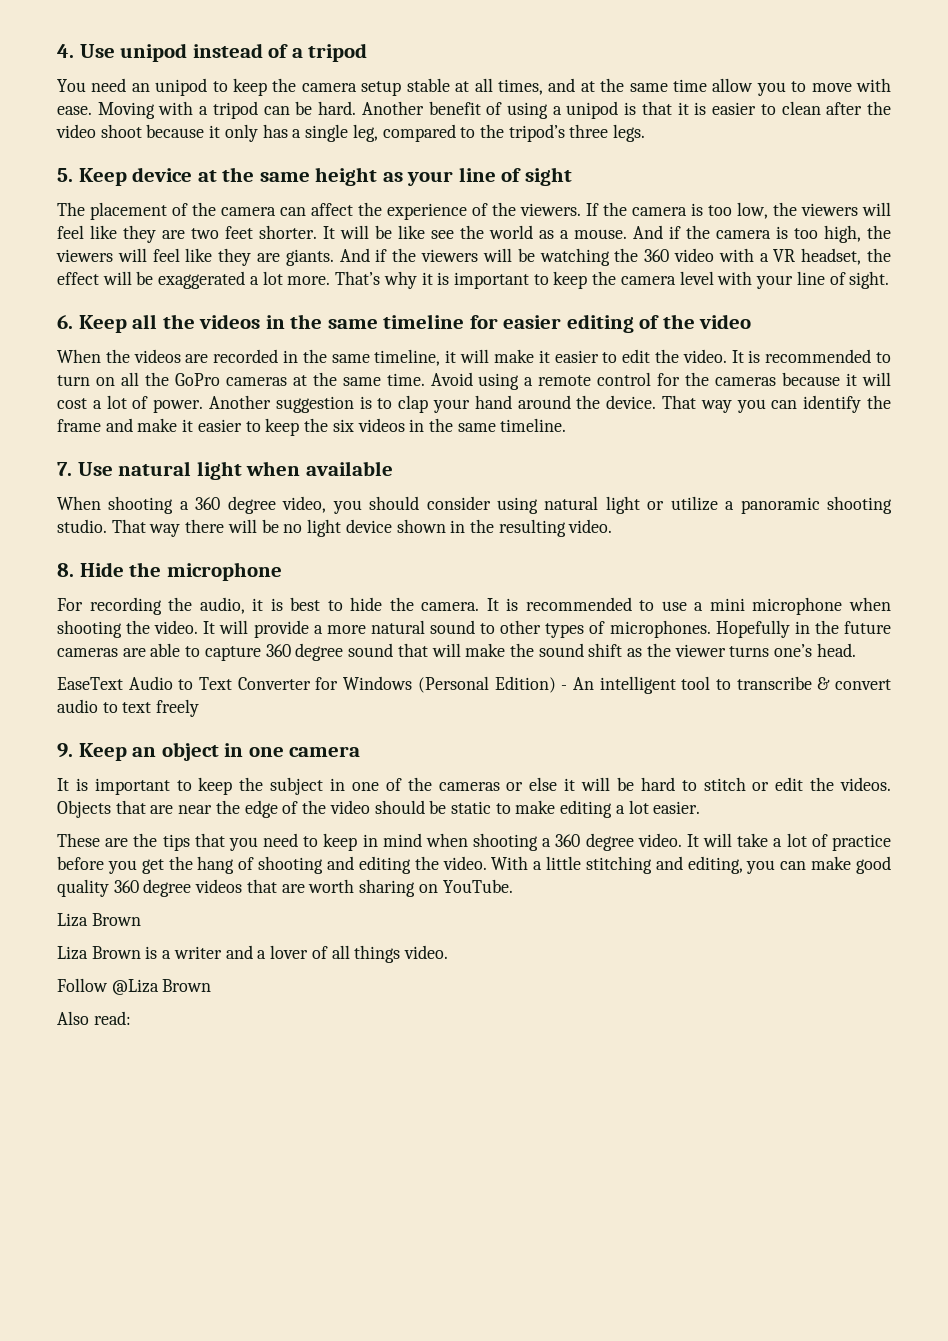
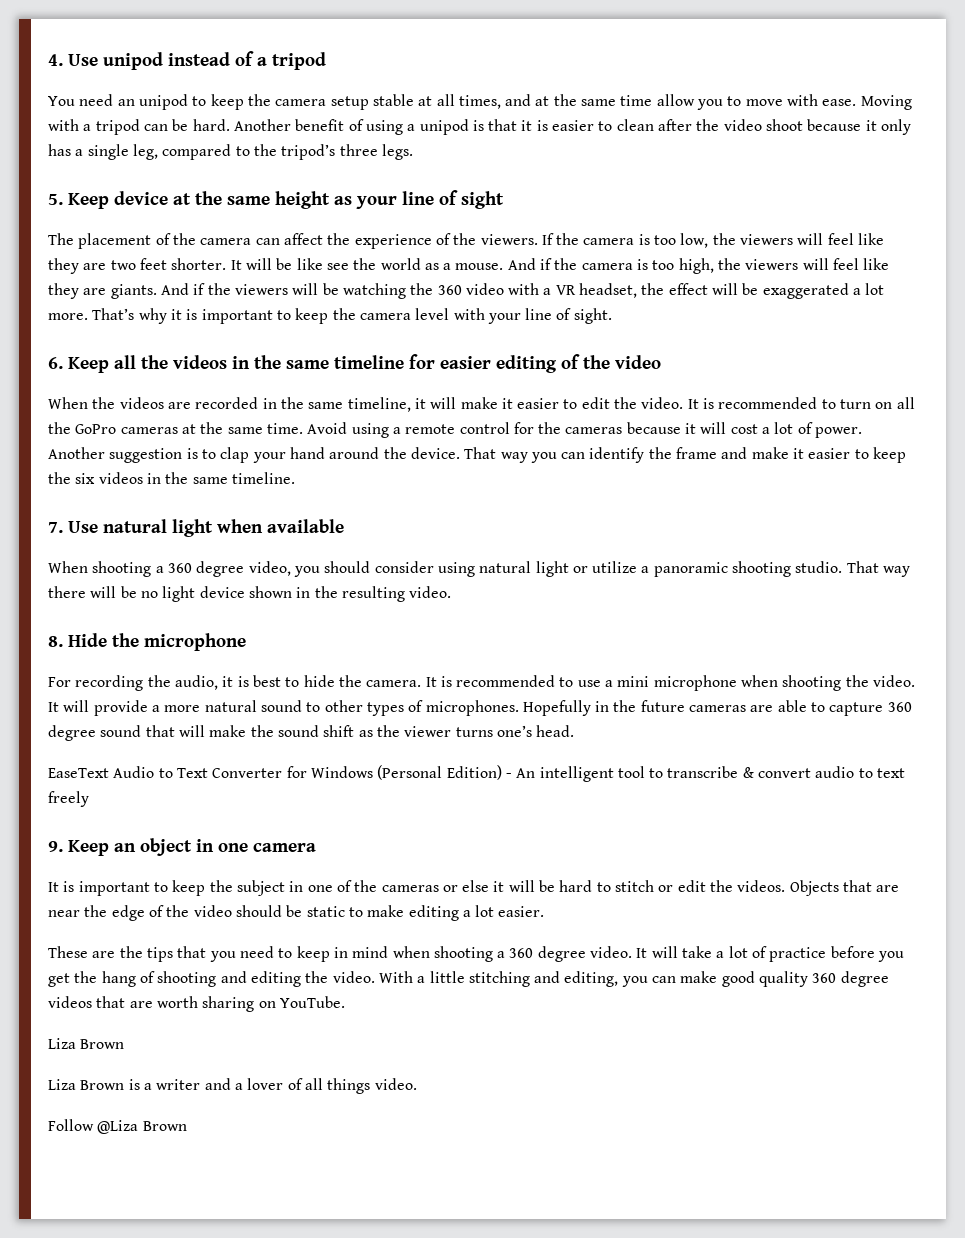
[57,1011,131,1025] // Also read: -> (187, 1126) none

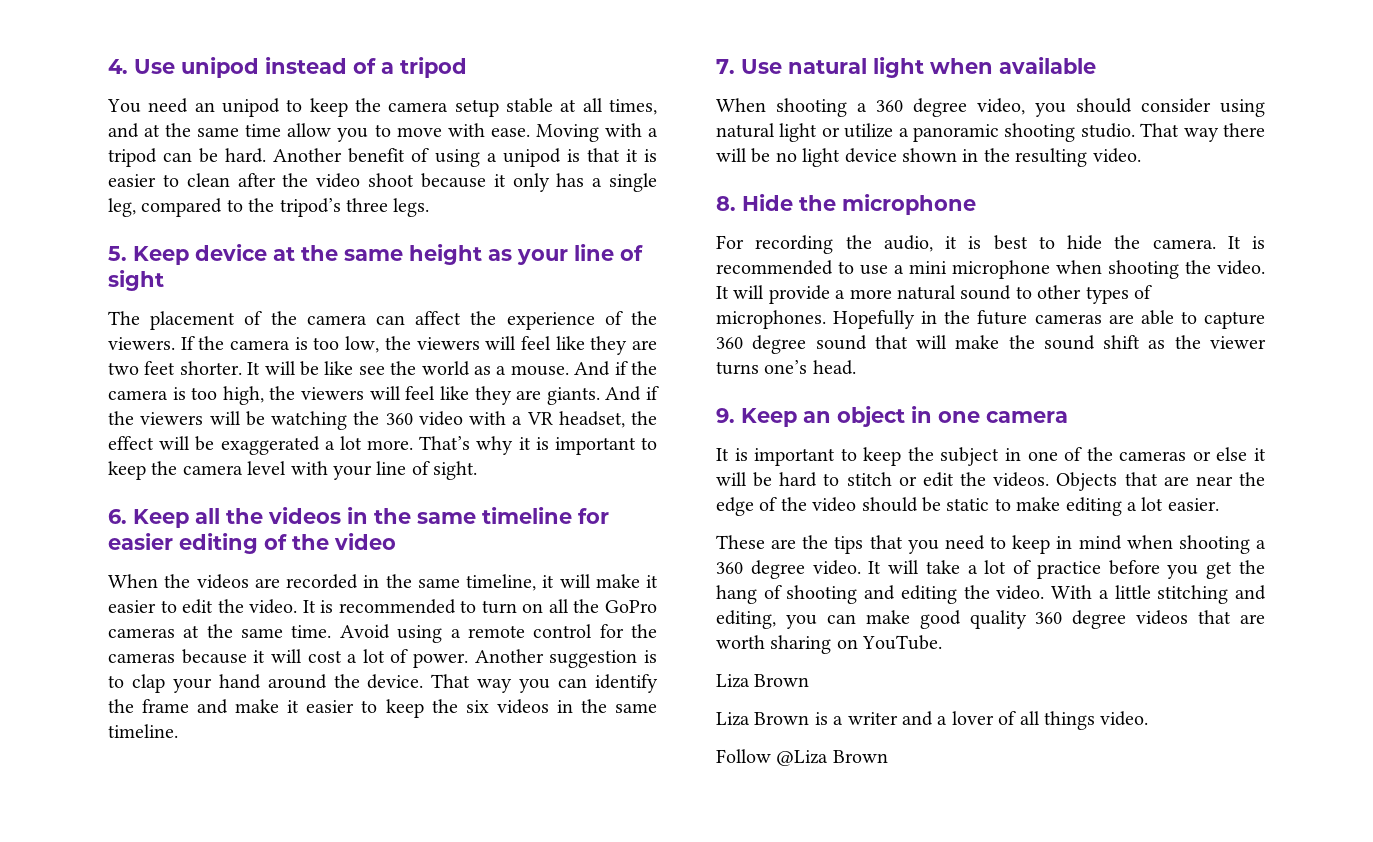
[48,765,906,782] [48,791,89,807] // EaseText Audio to Text Converter for Windows (Personal Edition) - An intelligent tool to transcribe & convert audio to text freely -> (856, 367) none

